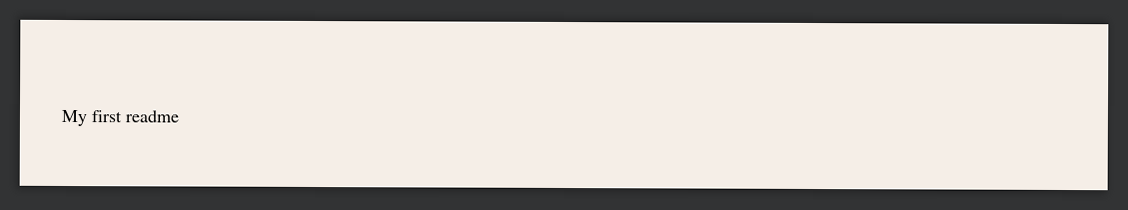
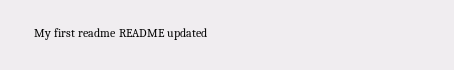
(179, 116) none -> [118,28,207,40] README updated

